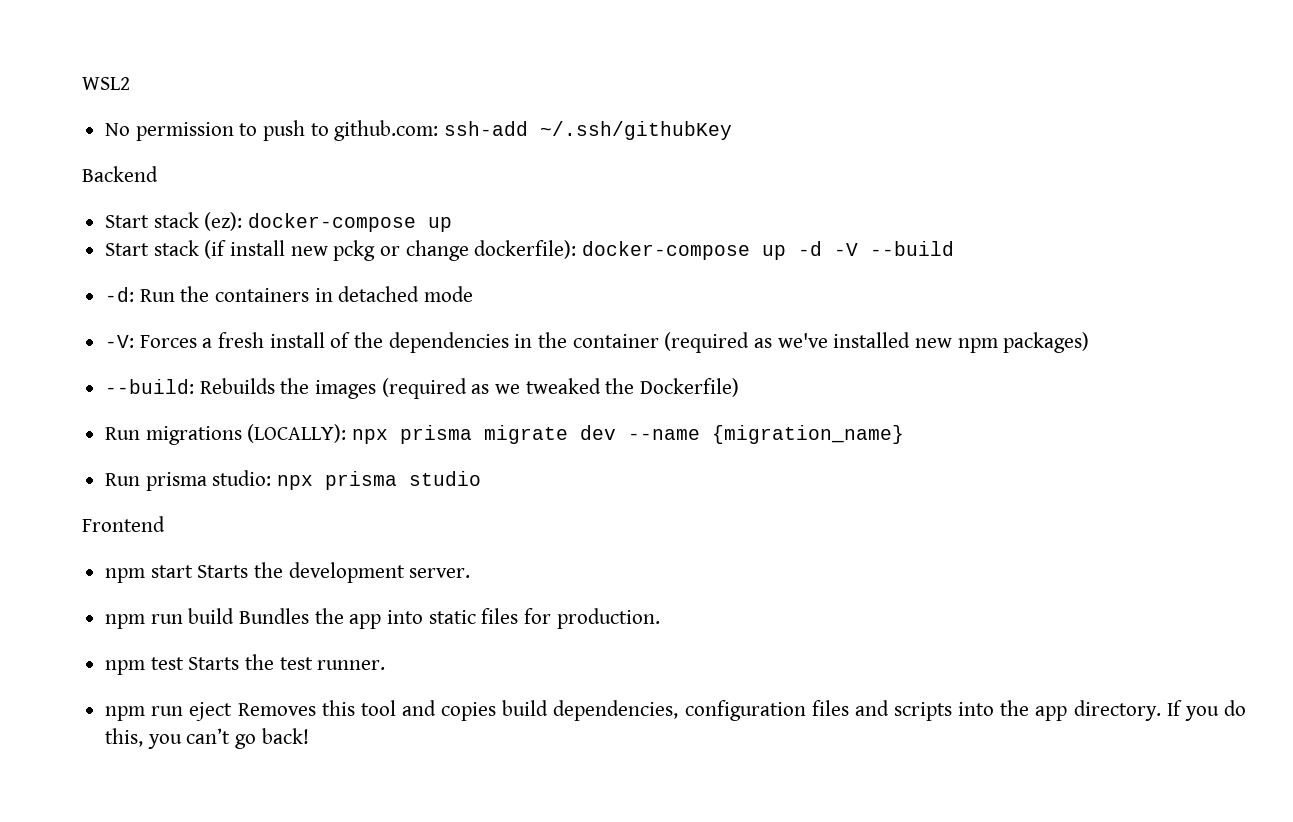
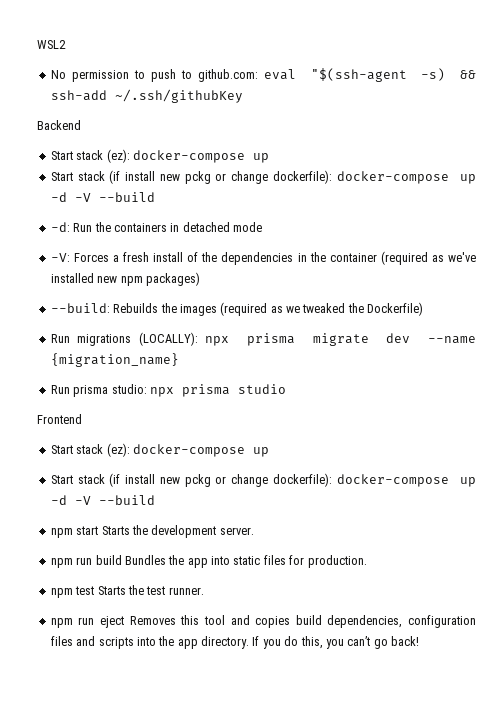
(439, 130) none -> [264,68,476,82] eval "$(ssh-agent -s) &&
(165, 524) none -> [50,443,269,457] [50,473,477,487] [50,495,155,505] // Start stack (ez): docker-compose up // Start stack (if install new pckg or change dockerfile): docker-compose up -d -V --build

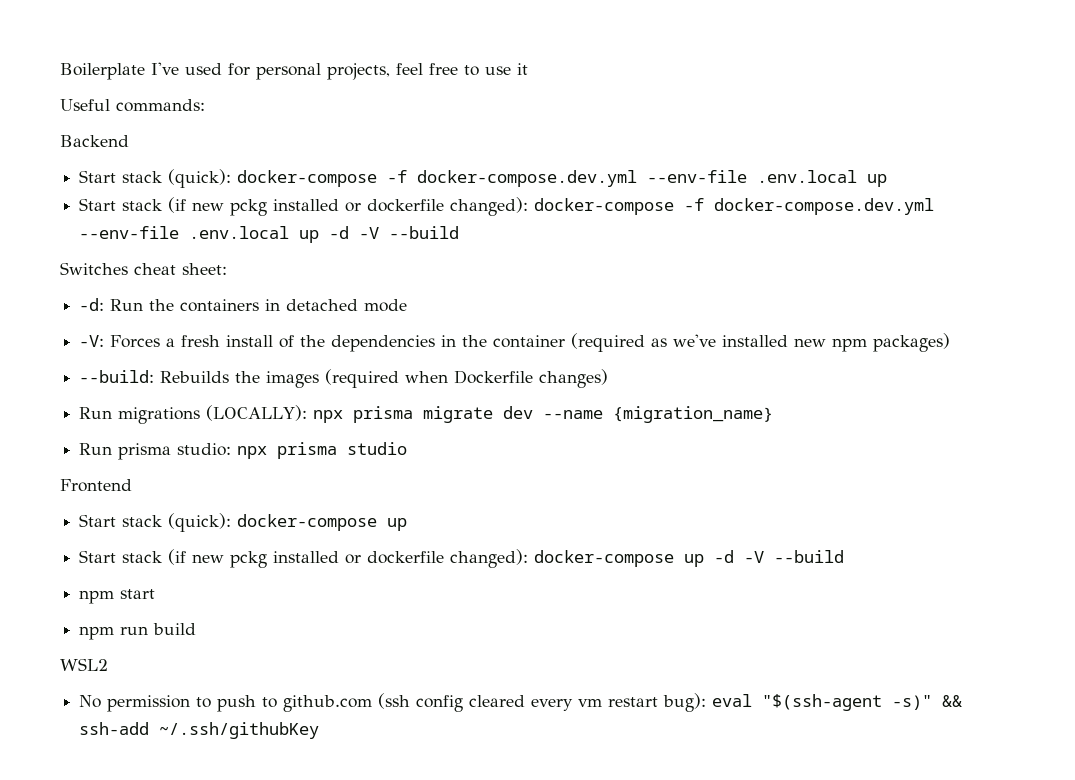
[37,40,66,49] [50,68,476,82] [50,89,243,103] [37,120,81,130] [50,149,269,163] [50,170,477,184] [50,192,155,202] WSL2 // No permission to push to github.com: eval "$(ssh-agent -s) && ssh-add ~/.ssh/githubKey // Backend // Start stack (ez): docker-compose up // Start stack (if install new pckg or change dockerfile): docker-compose up -d -V --build -> [60,62,528,80] [60,99,205,112] [60,135,129,147] [79,169,888,188] [79,197,935,216] [79,226,460,243] [60,262,227,275] Boilerplate I've used for personal projects, feel free to use it // Useful commands: // Backend // Start stack (quick): docker-compose -f docker-compose.dev.yml --env-file .env.local up // Start stack (if new pckg installed or dockerfile changed): docker-compose -f docker-compose.dev.yml --env-file .env.local up -d -V --build // Switches cheat sheet:
[270,302,424,316] as we tweaked the Dockerfile) -> [405,369,609,388] when Dockerfile changes)
[106,443,269,457] [50,473,332,487] (ez): docker-compose up // Start stack (if install new pckg or change dockerfile): -> [168,513,408,532] [79,549,529,568] (quick): docker-compose up // Start stack (if new pckg installed or dockerfile changed):
[101,525,254,538] Starts the development server. -> (156, 594) none
[124,555,367,568] [50,585,204,598] [50,615,476,628] [50,636,419,649] Bundles the app into static files for production. // npm test Starts the test runner. // npm run eject Removes this tool and copies build dependencies, configuration files and scripts into the app directory. If you do this, you can’t go back! -> [60,658,108,671] [79,693,963,712] [79,722,320,739] // WSL2 // No permission to push to github.com (ssh config cleared every vm restart bug): eval "$(ssh-agent -s)" && ssh-add ~/.ssh/githubKey

